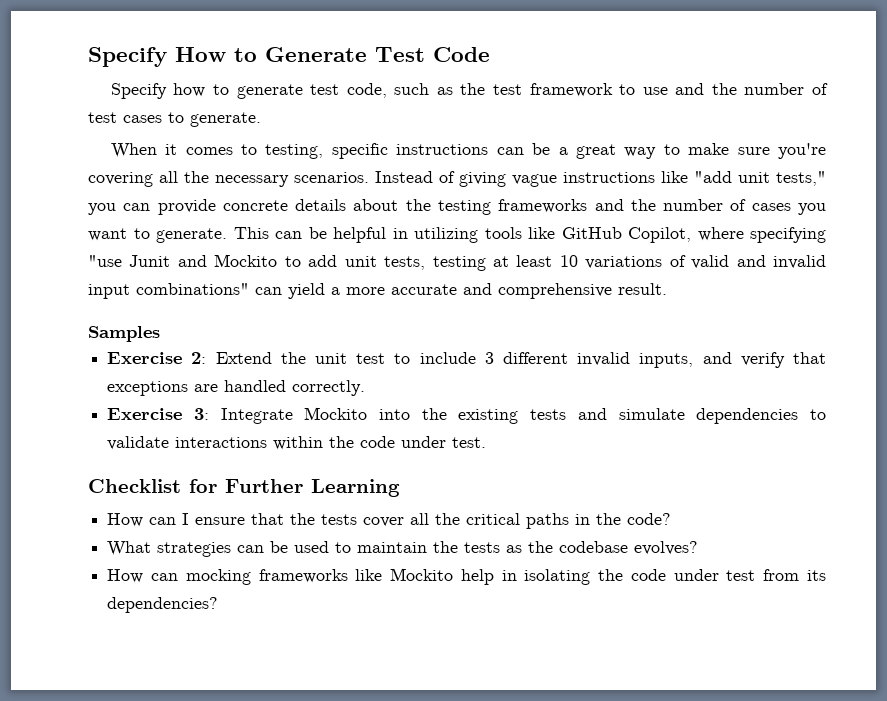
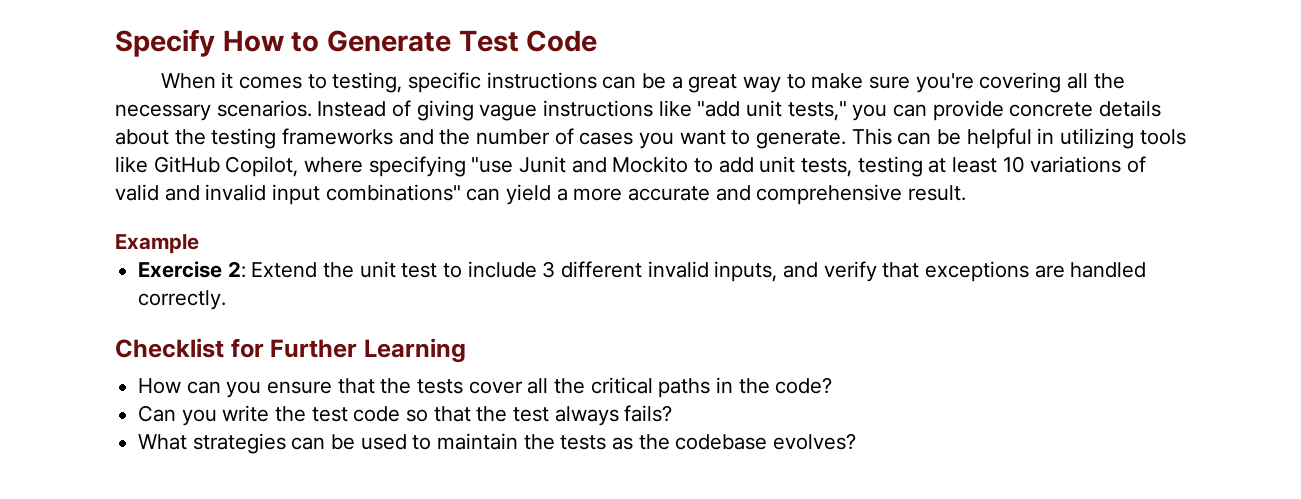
[110,83,828,99] [88,112,261,127] // Specify how to generate test code, such as the test framework to use and the number of test cases to generate. -> (598, 41) none
[88,326,160,342] Samples -> [115,234,199,254] Example
[107,407,826,424] [107,436,487,450] // Exercise 3: Integrate Mockito into the existing tests and simulate dependencies to validate interactions within the code under test. -> (227, 300) none
[182,513,190,525] I -> [226,381,262,398] you
(672, 519) none -> [138,405,673,426] // Can you write the test code so that the test always fails?
[107,568,826,585] [107,597,219,613] // How can mocking frameworks like Mockito help in isolating the code under test from its dependencies? -> (857, 441) none

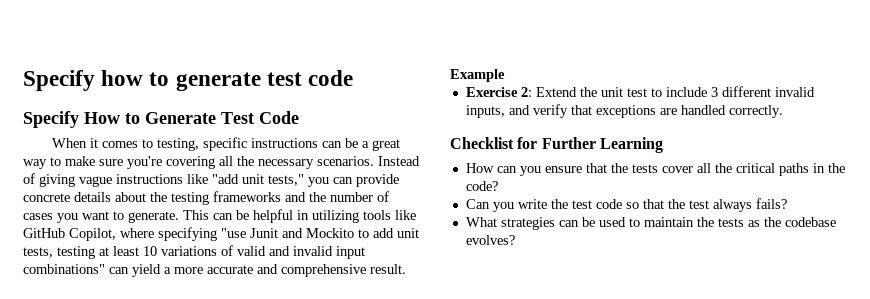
[115,29,215,57] Specify -> [23,70,354,91] [23,111,79,128] Specify how to generate test code // Specify

